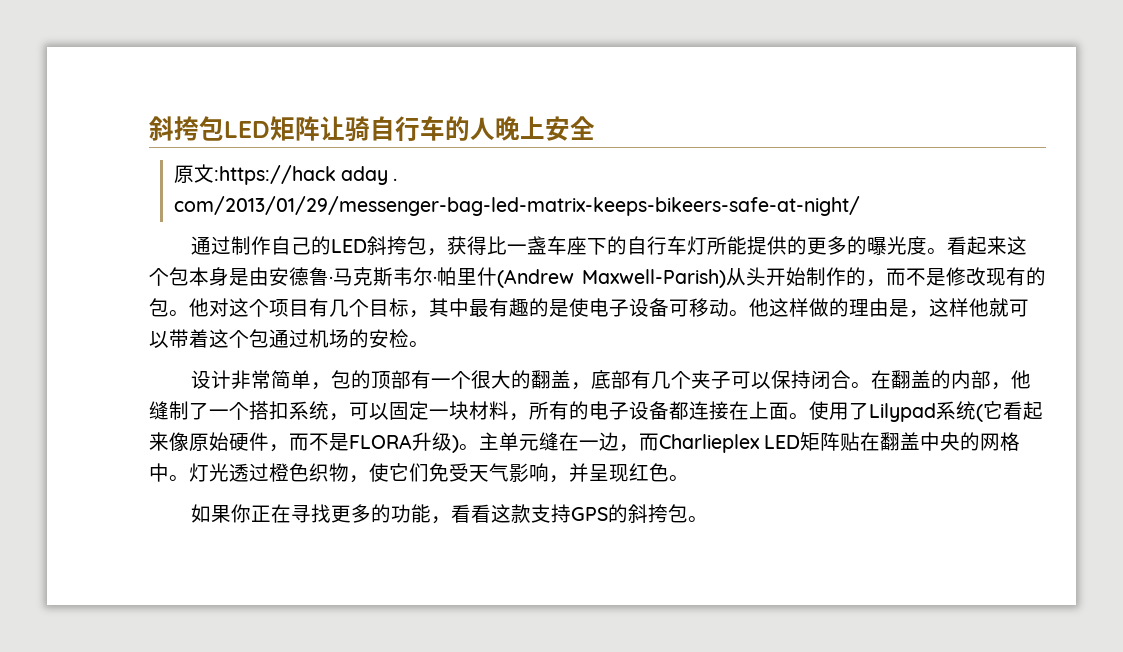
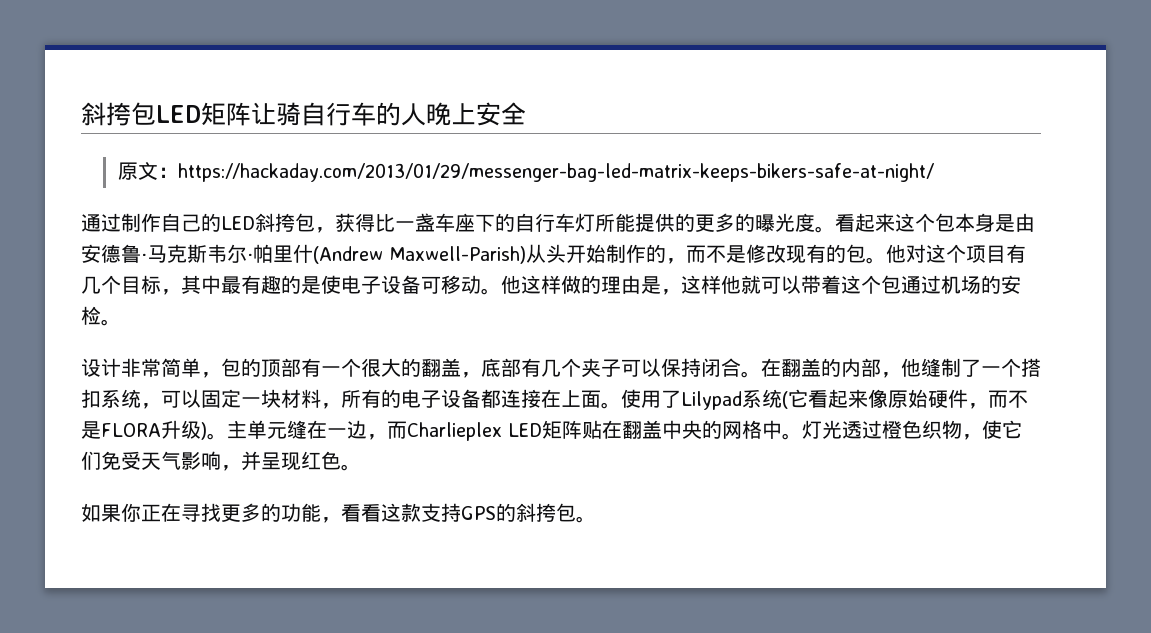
[213,165,398,185] [173,196,860,216] :https://hack aday . com/2013/01/29/messenger-bag-led-matrix-keeps-bikeers-safe-at-night/ -> [157,163,935,182] ：https://hackaday.com/2013/01/29/messenger-bag-led-matrix-keeps-bikers-safe-at-night/

